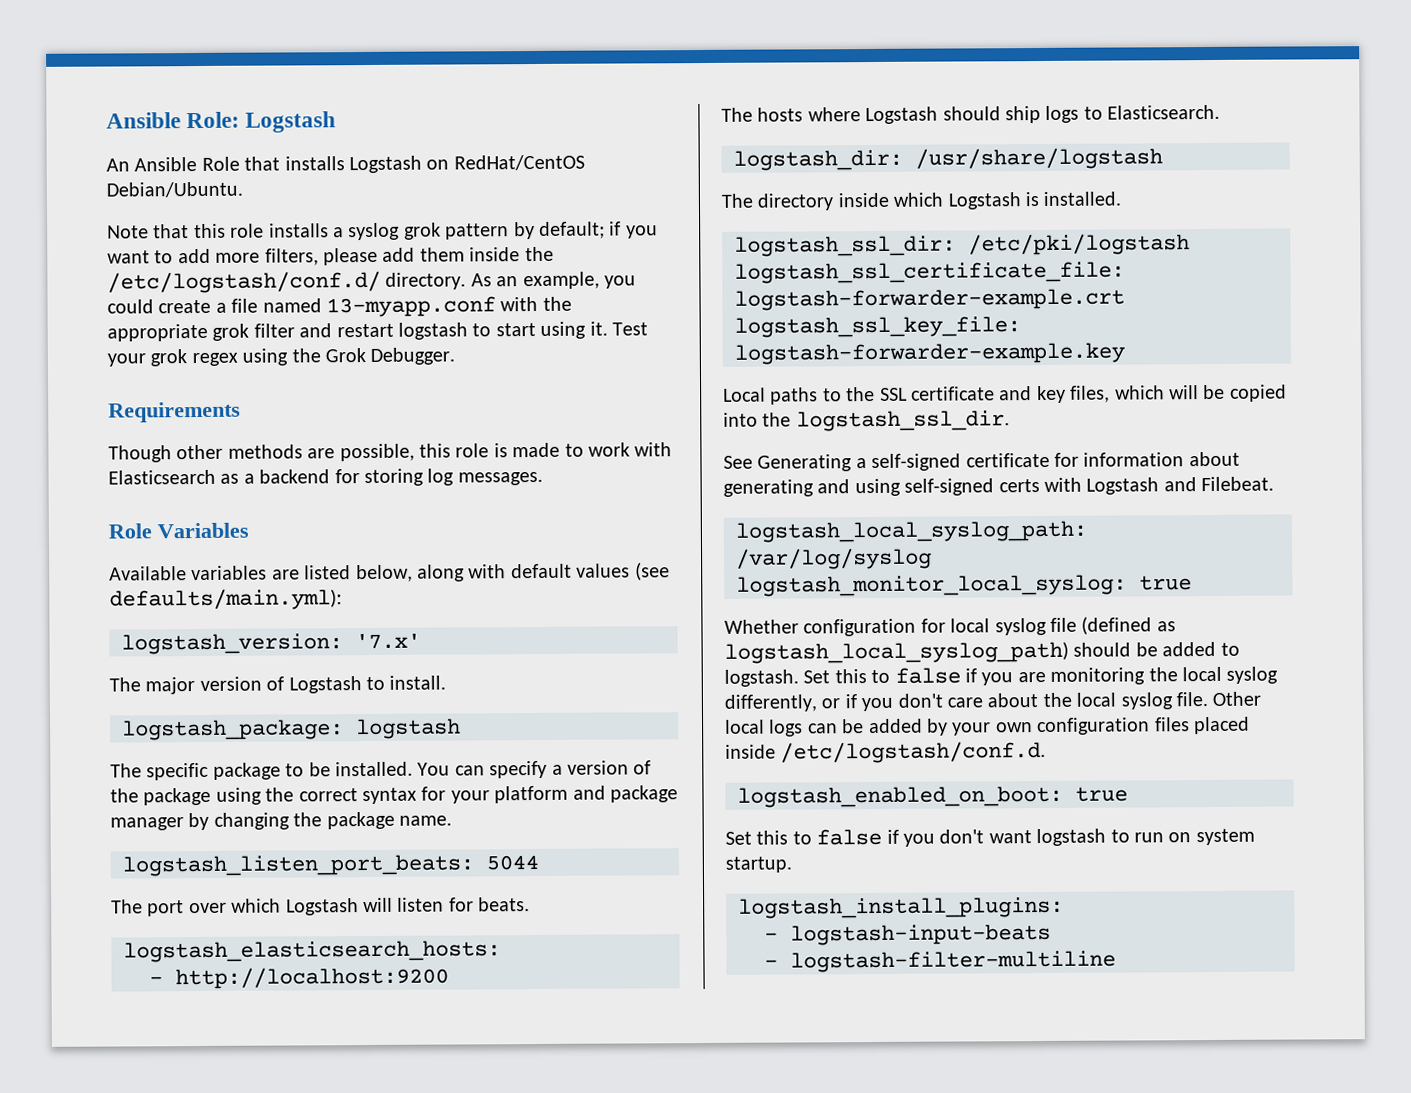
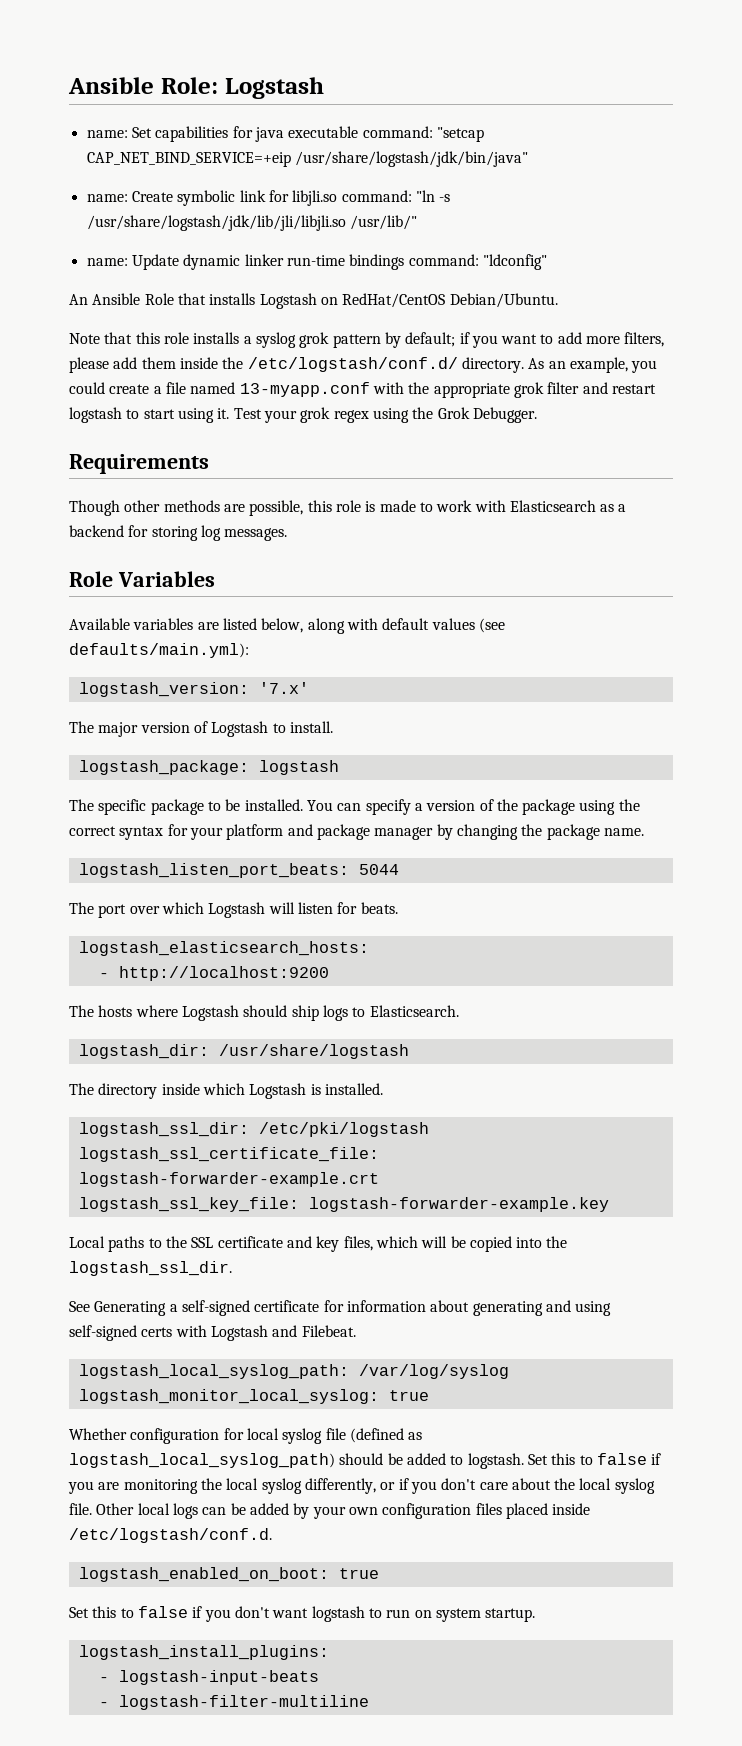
(337, 122) none -> [86,126,484,142] [86,151,528,167] [86,190,451,206] [86,215,417,231] [86,254,547,270] // name: Set capabilities for java executable command: "setcap CAP_NET_BIND_SERVICE=+eip /usr/share/logstash/jdk/bin/java" // name: Create symbolic link for libjli.so command: "ln -s /usr/share/logstash/jdk/lib/jli/libjli.so /usr/lib/" // name: Update dynamic linker run-time bindings command: "ldconfig"

